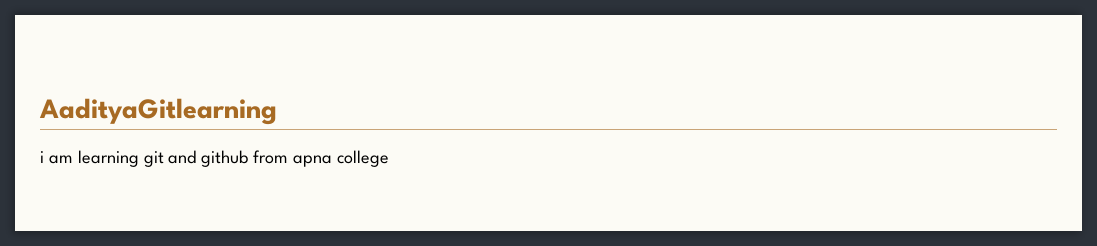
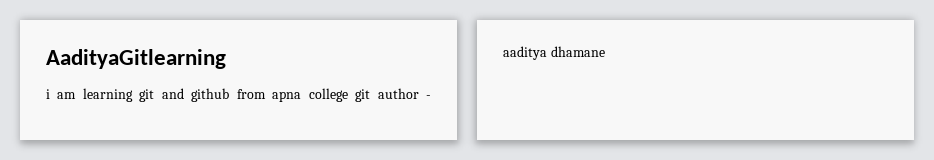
(389, 158) none -> [355,88,431,102] [503,46,605,60] git author - aaditya dhamane

